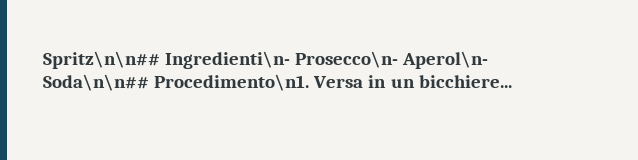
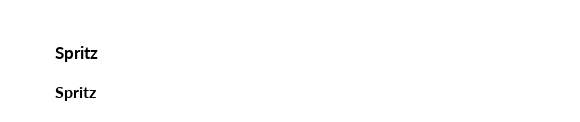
[43,51,489,69] [43,74,512,91] Spritz\n\n## Ingredienti\n- Prosecco\n- Aperol\n- Soda\n\n## Procedimento\n1. Versa in un bicchiere... -> [55,46,98,62] [55,87,96,101] Spritz // Spritz

